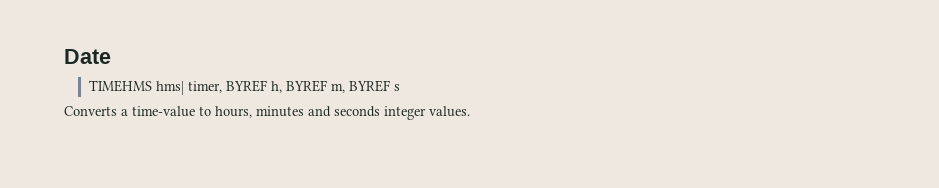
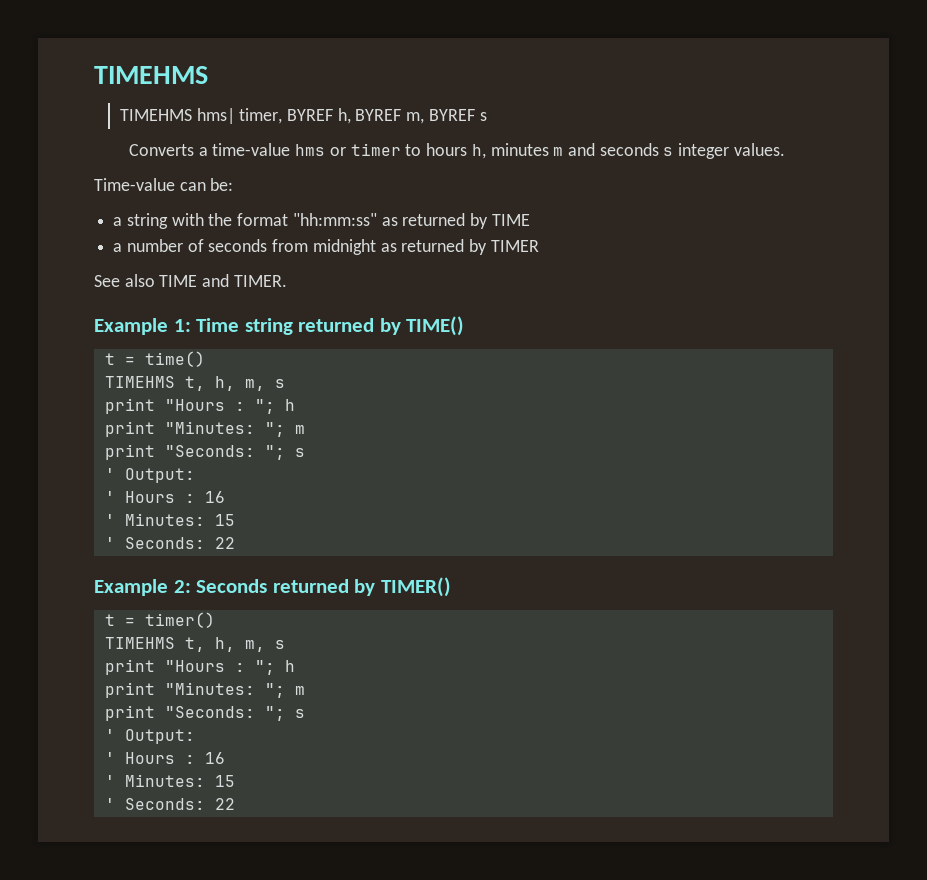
[64,49,111,64] Date -> [94,66,208,84] TIMEHMS
[199,106,304,118] to hours, minutes -> [295,143,564,159] hms or timer to hours h, minutes m
(380, 111) none -> [663,147,674,156] s
(470, 111) none -> [94,178,234,191] [113,213,530,229] [113,239,539,255] [94,274,287,287] [94,316,465,336] [104,351,205,367] [104,376,285,391] [104,398,295,414] [104,421,305,437] [104,444,305,460] [104,468,195,483] [104,491,225,503] [104,513,235,526] [104,537,235,549] [94,577,451,597] [104,612,215,628] [104,637,285,652] [104,659,295,675] [104,682,305,698] [104,705,305,721] [104,729,195,744] [104,752,225,764] [104,774,235,787] [104,798,235,810] // Time-value can be: // a string with the format "hh:mm:ss" as returned by TIME // a number of seconds from midnight as returned by TIMER // See also TIME and TIMER. // Example 1: Time string returned by TIME() // t = time() // TIMEHMS t, h, m, s // print "Hours : "; h // print "Minutes: "; m // print "Seconds: "; s // ' Output: // ' Hours : 16 // ' Minutes: 15 // ' Seconds: 22 // Example 2: Seconds returned by TIMER() // t = timer() // TIMEHMS t, h, m, s // print "Hours : "; h // print "Minutes: "; m // print "Seconds: "; s // ' Output: // ' Hours : 16 // ' Minutes: 15 // ' Seconds: 22

